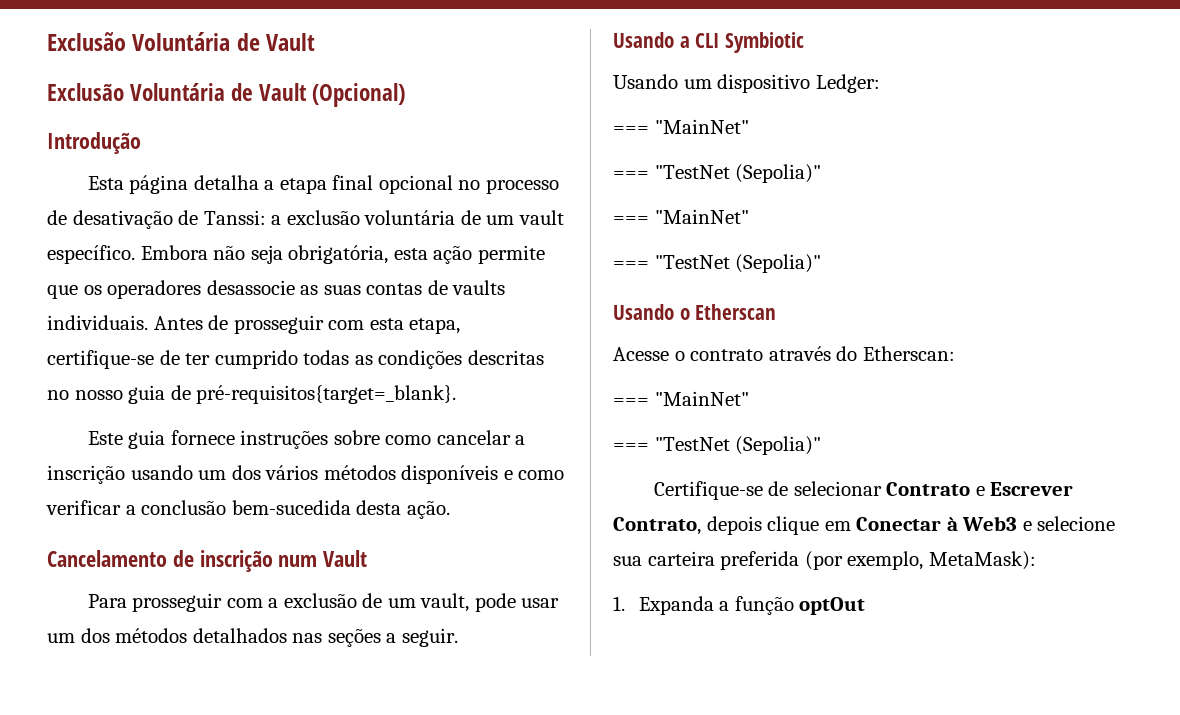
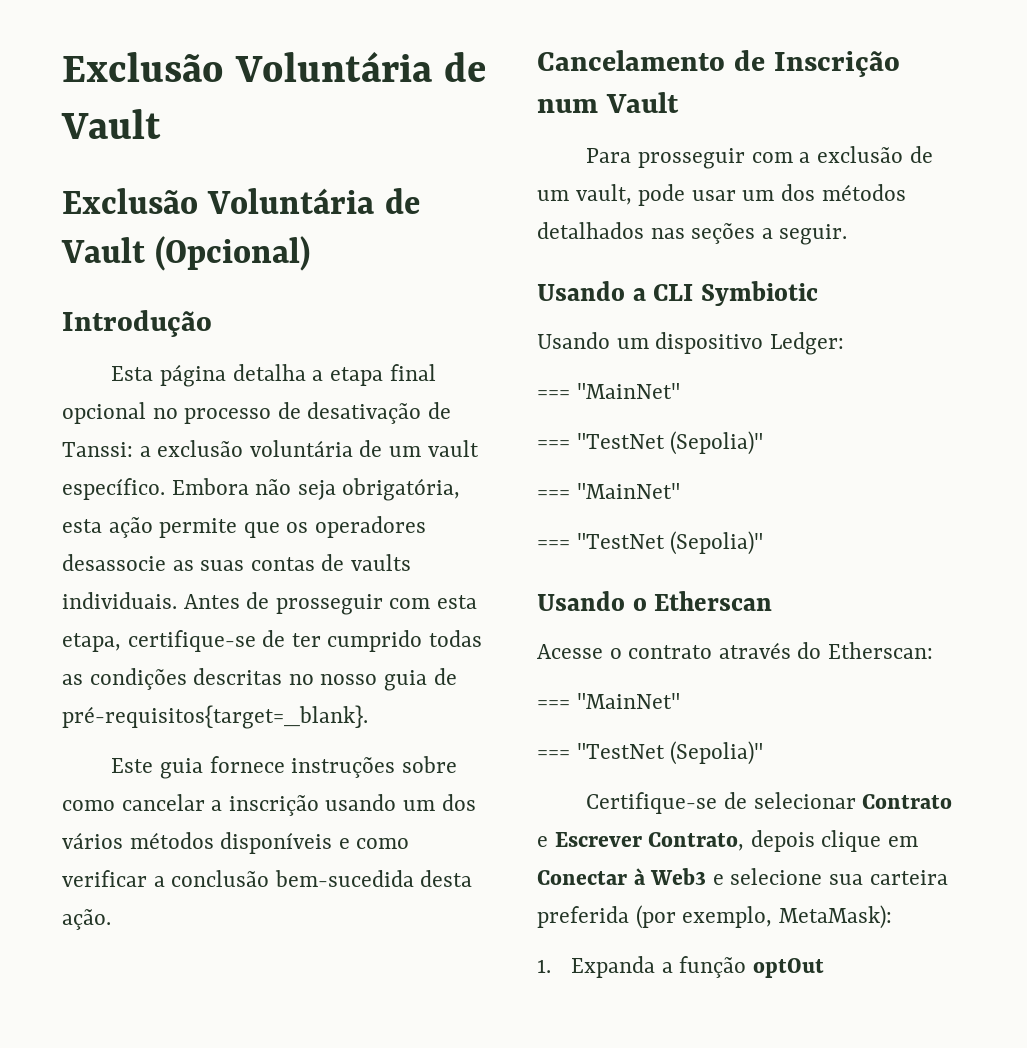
[199,550,273,572] inscrição -> [773,51,900,77] Inscrição

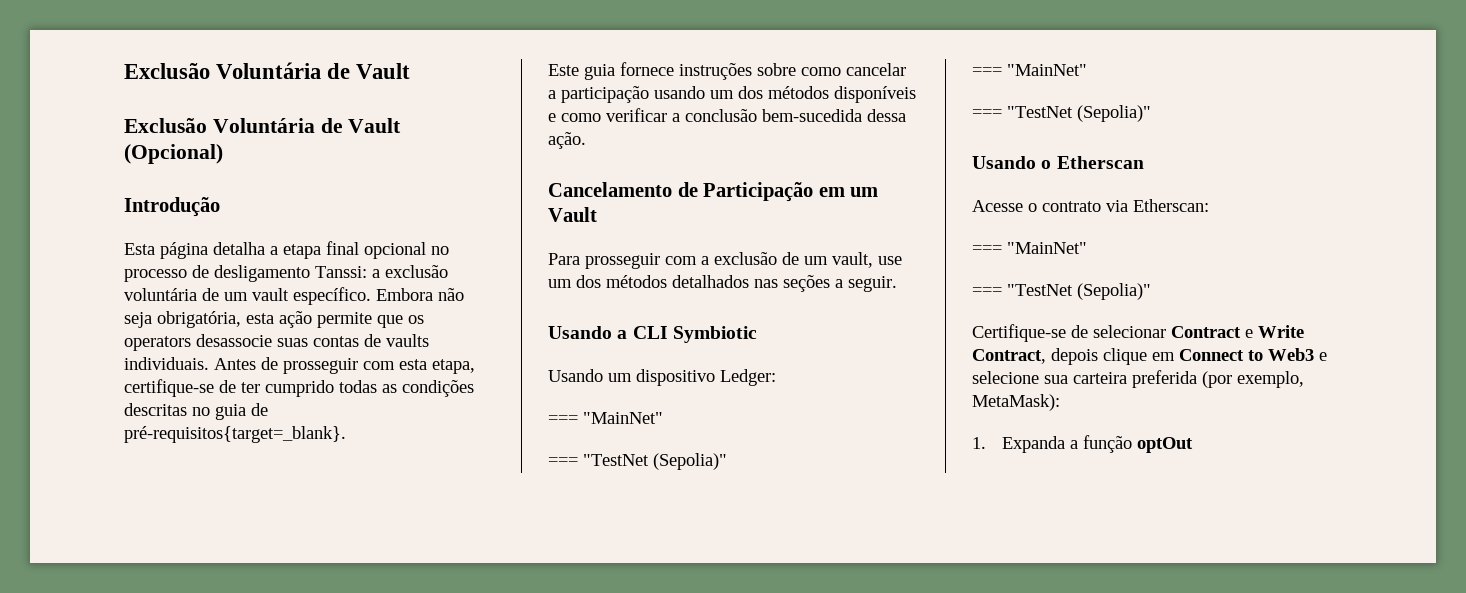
[307,402,452,424] desativação de -> [214,265,310,282] desligamento
[315,516,427,538] [62,554,194,571] operadores desassocie as -> [124,334,272,351] operators desassocie
[320,674,378,685] nosso -> (210, 411) none
[228,795,319,816] inscrição -> [561,86,649,103] participação
[62,832,123,849] vários -> (763, 92) none
[420,870,473,887] desta -> [867,109,906,122] dessa
[773,51,900,77] [537,99,598,113] Inscrição num -> [703,182,879,202] Participação em um
[638,184,736,206] pode usar -> [878,256,902,265] use
[718,642,822,659] através do -> [1106,200,1128,212] via
[862,794,953,809] [537,832,745,851] Contrato e Escrever Contrato, -> [1171,325,1304,338] [972,349,1046,364] Contract e Write Contract,
[537,868,646,885] Conectar à -> [1179,349,1263,361] Connect to

